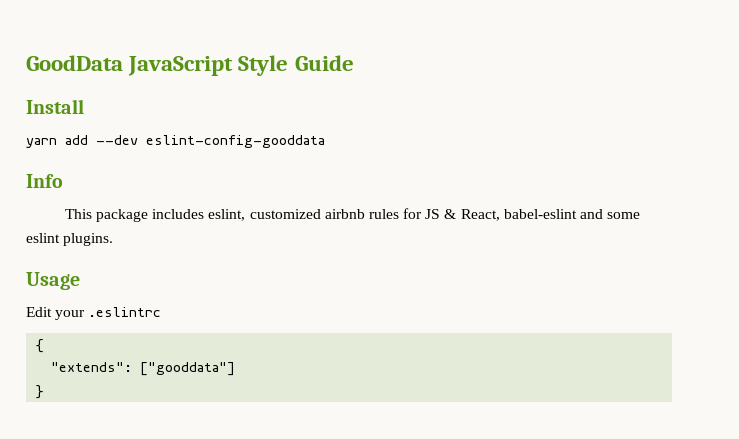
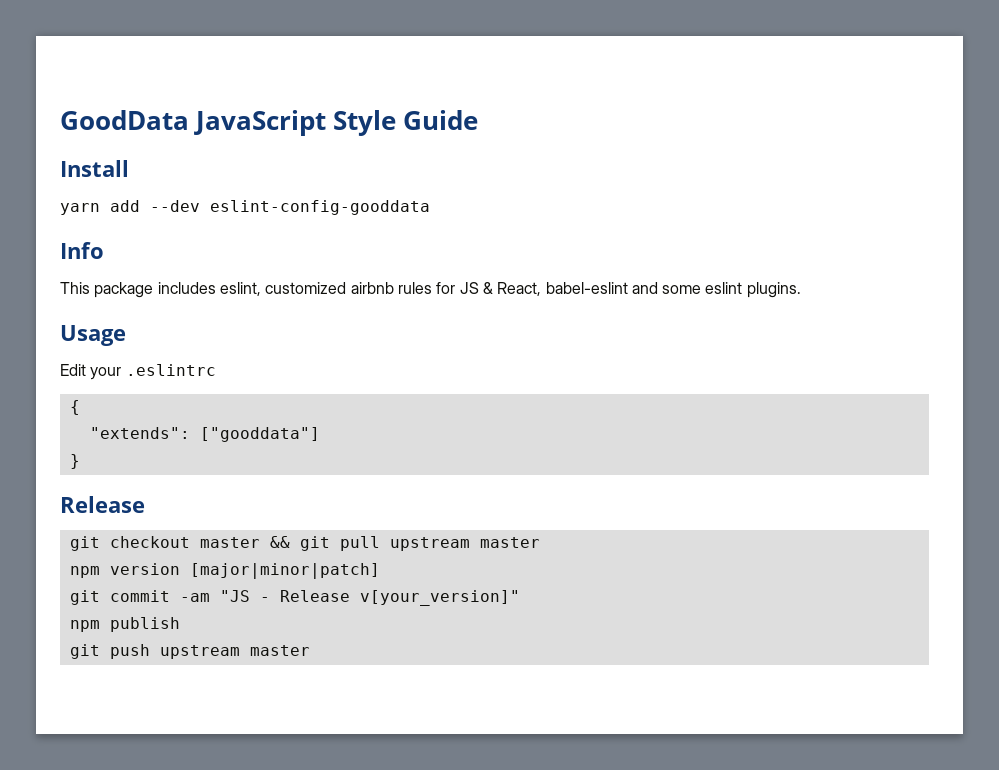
(45, 392) none -> [60,496,145,513] [69,536,540,551] [69,563,380,579] [69,590,520,606] [69,617,180,632] [69,644,310,659] // Release // git checkout master && git pull upstream master // npm version [major|minor|patch] // git commit -am "JS - Release v[your_version]" // npm publish // git push upstream master

